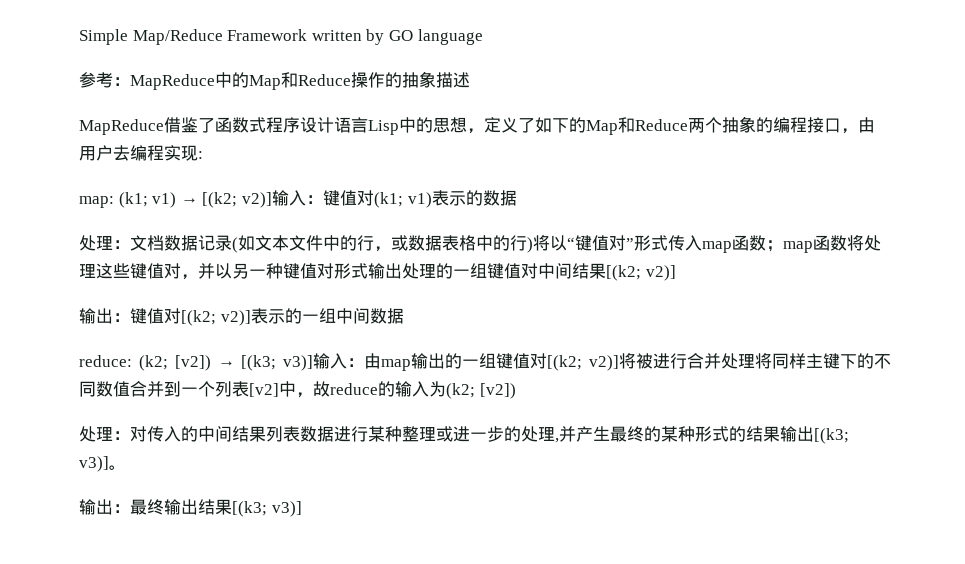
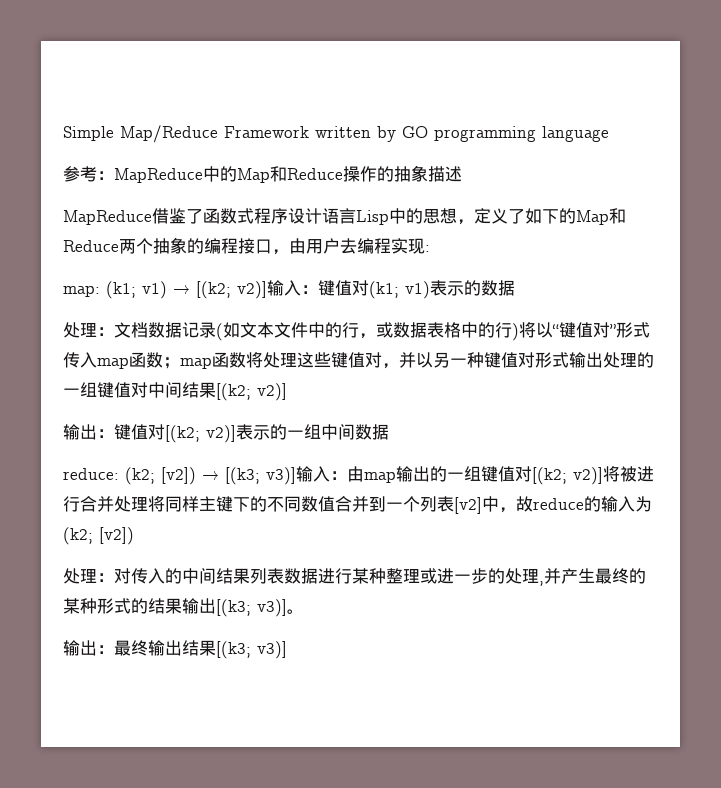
(413, 35) none -> [434,126,536,142] programming

